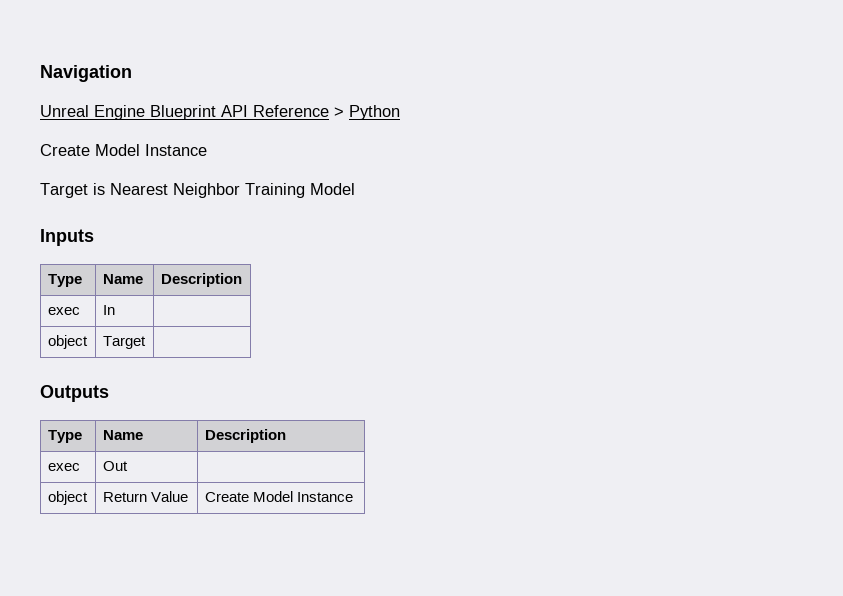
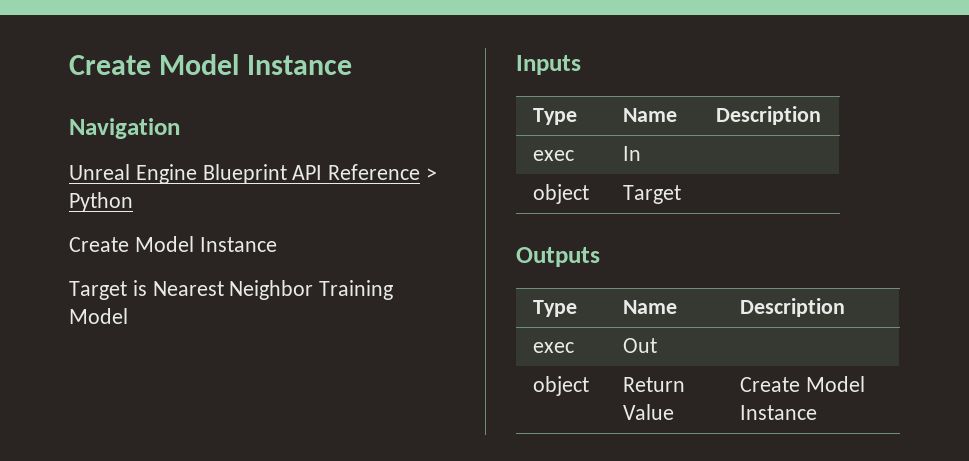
(40, 73) none -> [69,54,352,75] Create Model Instance //

